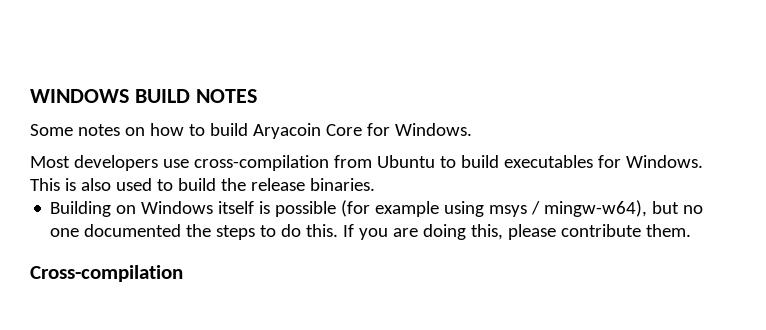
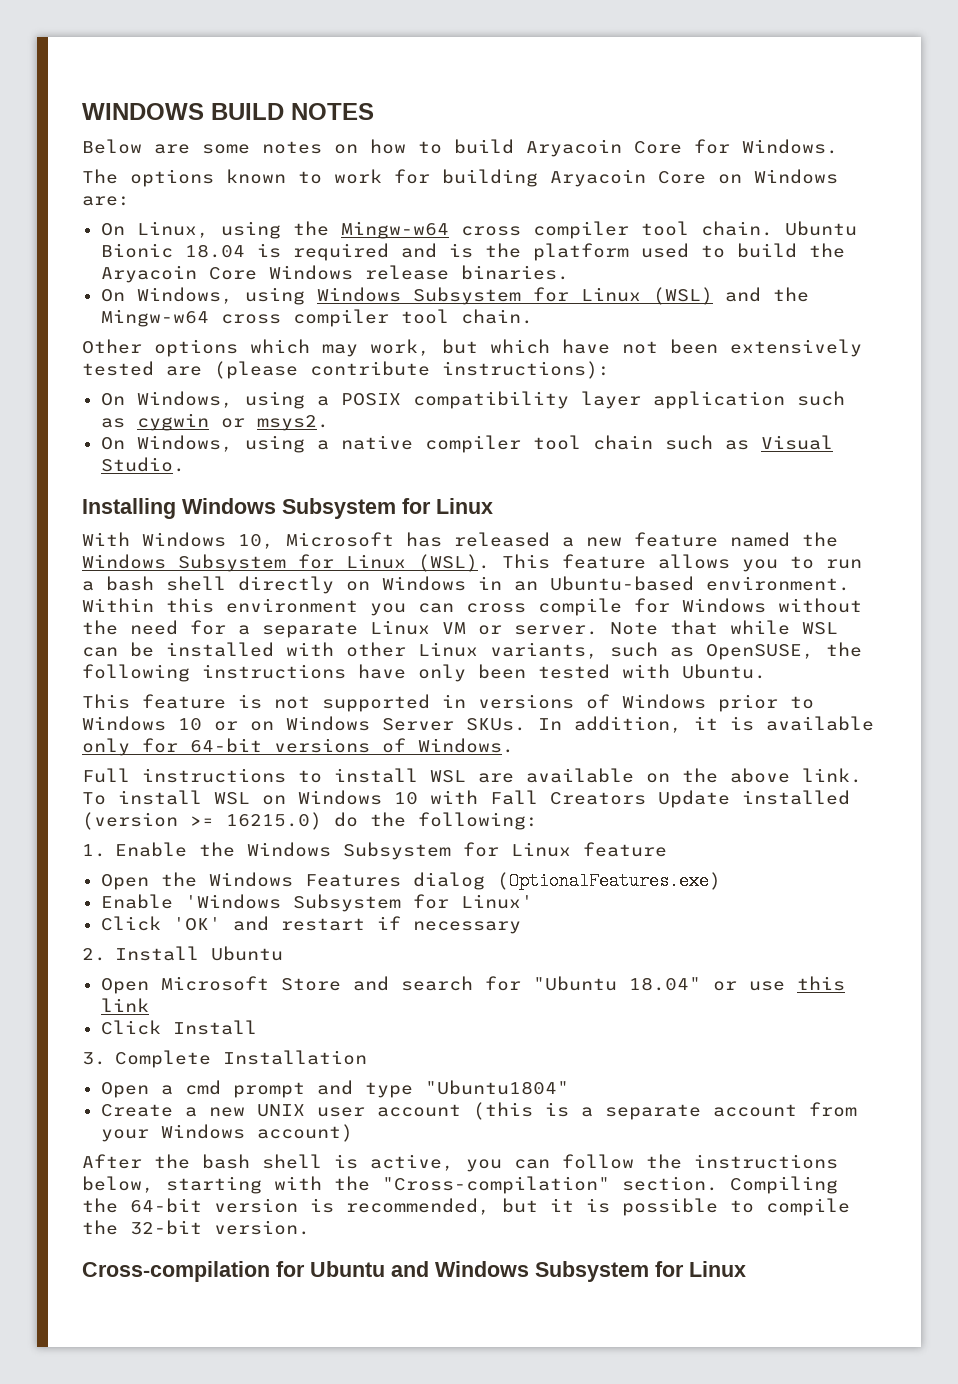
[30,124,73,136] Some -> [82,139,250,154] Below are some
[30,155,703,171] [30,178,111,191] Most developers use cross-compilation from Ubuntu to build executables for Windows. This is also -> [82,169,838,187] [82,196,130,206] [100,221,857,239] [100,243,629,261] The options known to work for building Aryacoin Core on Windows are: // On Linux, using the Mingw-w64 cross compiler tool chain. Ubuntu Bionic 18.04 is required and is the platform
(246, 184) none -> [100,265,353,283] Aryacoin Core Windows
[50,200,704,217] [50,224,692,240] [30,265,183,282] Building on Windows itself is possible (for example using msys / mingw-w64), but no one documented the steps to do this. If you are doing this, please contribute them. // Cross-compilation -> [100,287,809,305] [100,309,533,327] [82,339,862,357] [82,361,610,379] [100,391,845,409] [100,413,329,431] [100,435,833,453] [100,457,185,472] [82,498,493,519] [82,532,838,549] [82,554,862,572] [82,576,850,594] [82,598,862,616] [82,620,838,638] [82,642,862,660] [82,664,766,682] [82,694,814,712] [82,716,874,733] [82,738,514,756] [82,768,862,783] [82,790,850,808] [82,812,538,830] [82,842,667,860] [100,872,721,890] [100,894,533,912] [100,916,521,934] [82,946,283,961] [100,976,845,994] [100,998,149,1012] [100,1020,257,1035] [82,1050,367,1068] [100,1080,569,1098] [100,1102,857,1120] [100,1124,353,1142] [82,1154,838,1172] [82,1176,838,1194] [82,1198,850,1216] [82,1220,310,1235] [82,1261,746,1282] On Windows, using Windows Subsystem for Linux (WSL) and the Mingw-w64 cross compiler tool chain. // Other options which may work, but which have not been extensively tested are (please contribute instructions): // On Windows, using a POSIX compatibility layer application such as cygwin or msys2. // On Windows, using a native compiler tool chain such as Visual Studio. // Installing Windows Subsystem for Linux // With Windows 10, Microsoft has released a new feature named the Windows Subsystem for Linux (WSL). This feature allows you to run a bash shell directly on Windows in an Ubuntu-based environment. Within this environment you can cross compile for Windows without the need for a separate Linux VM or server. Note that while WSL can be installed with other Linux variants, such as OpenSUSE, the following instructions have only been tested with Ubuntu. // This feature is not supported in versions of Windows prior to Windows 10 or on Windows Server SKUs. In addition, it is available only for 64-bit versions of Windows. // Full instructions to install WSL are available on the above link. To install WSL on Windows 10 with Fall Creators Update installed (version >= 16215.0) do the following: // 1. Enable the Windows Subsystem for Linux feature // Open the Windows Features dialog (OptionalFeatures.exe) // Enable 'Windows Subsystem for Linux' // Click 'OK' and restart if necessary // 2. Install Ubuntu // Open Microsoft Store and search for "Ubuntu 18.04" or use this link // Click Install // 3. Complete Installation // Open a cmd prompt and type "Ubuntu1804" // Create a new UNIX user account (this is a separate account from your Windows account) // After the bash shell is active, you can follow the instructions below, starting with the "Cross-compilation" section. Compiling the 64-bit version is recommended, but it is possible to compile the 32-bit version. // Cross-compilation for Ubuntu and Windows Subsystem for Linux

